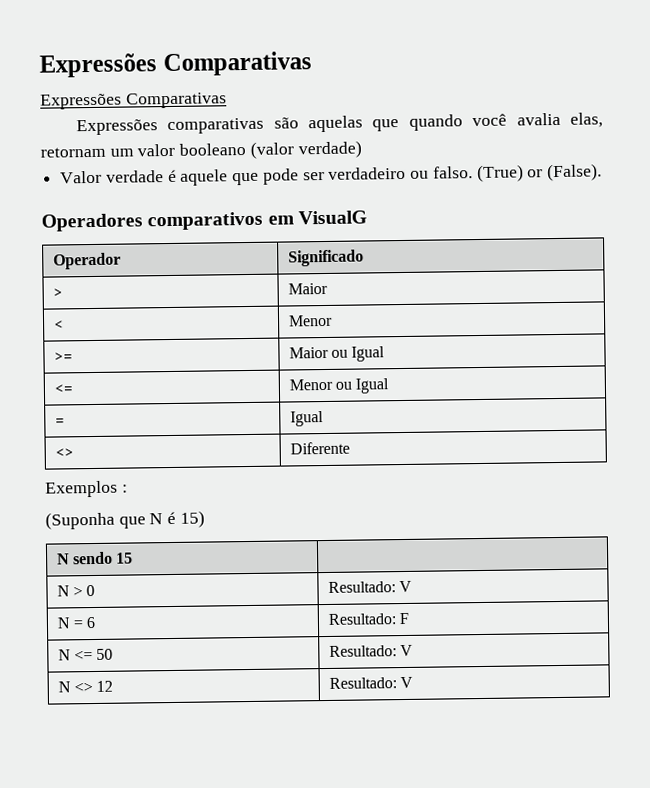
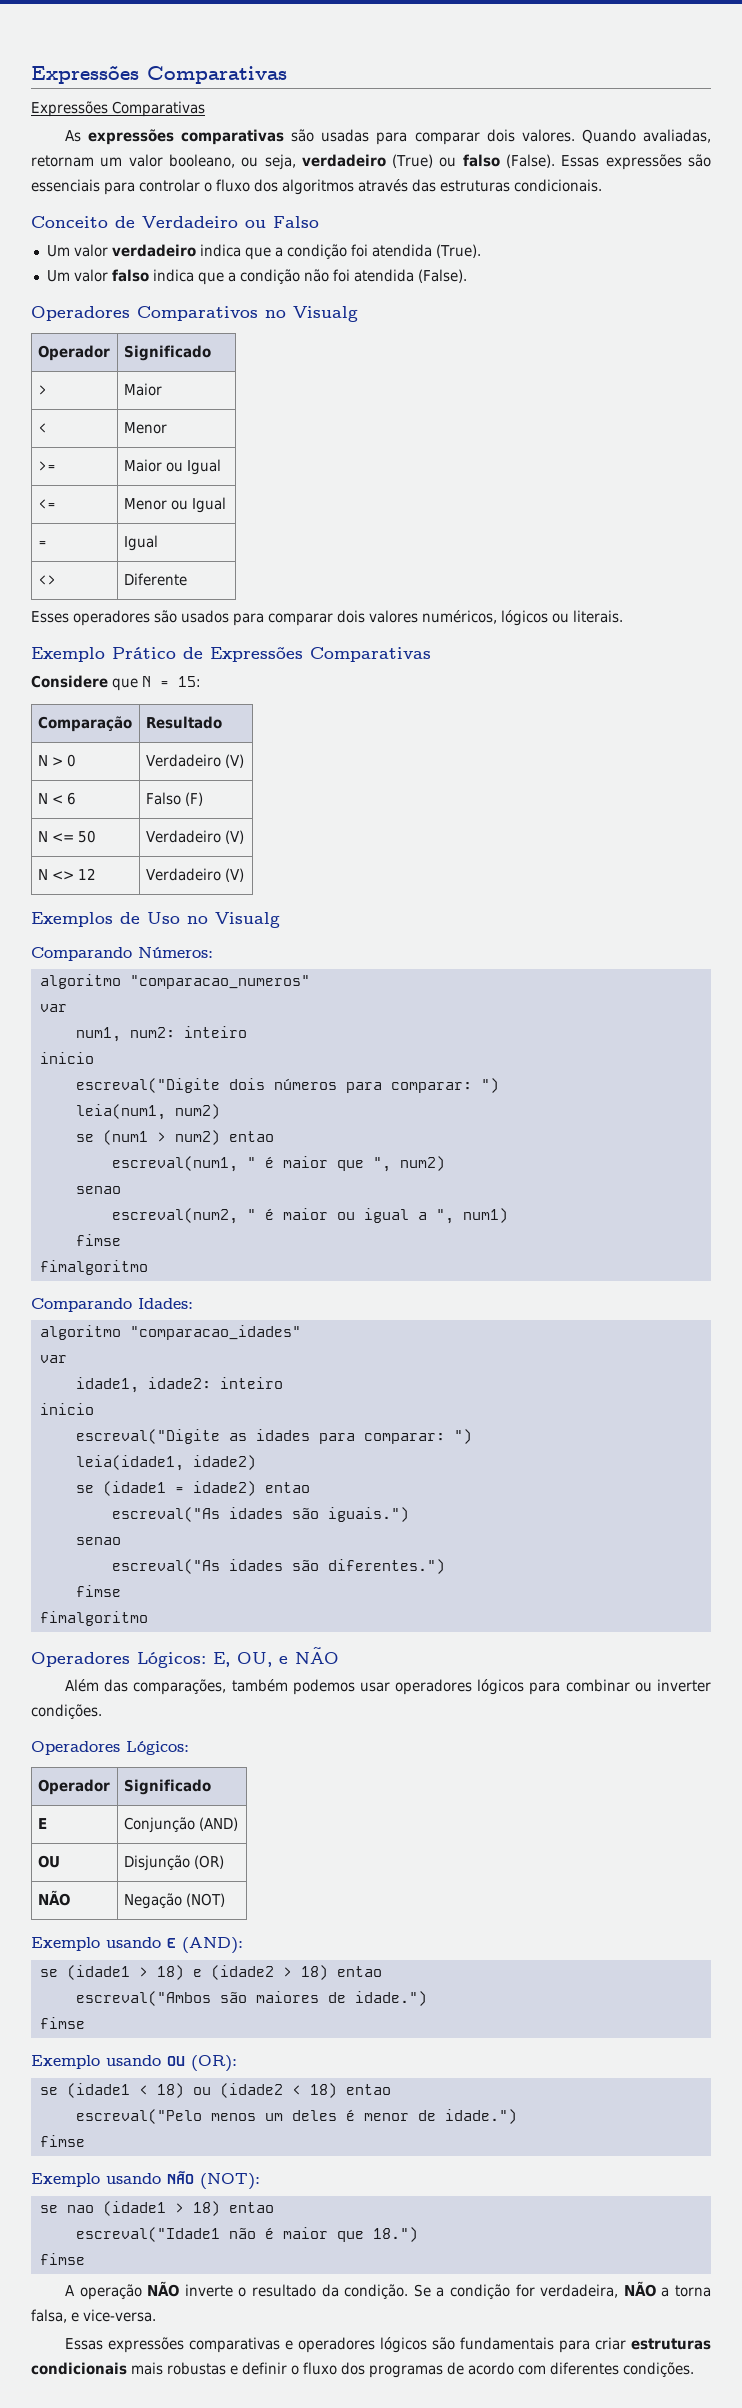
[75,112,604,136] [40,140,362,159] [60,164,544,186] Expressões comparativas são aquelas que quando você avalia elas, retornam um valor booleano (valor verdade) // Valor verdade é aquele que pode ser verdadeiro ou falso. (True) or -> [64,129,711,145] [31,154,711,170] [31,179,602,195] [31,216,319,228] [46,244,481,260] [46,269,414,285] As expressões comparativas são usadas para comparar dois valores. Quando avaliadas, retornam um valor booleano, ou seja, verdadeiro (True) ou falso (False). Essas expressões são essenciais para controlar o fluxo dos algoritmos através das estruturas condicionais. // Conceito de Verdadeiro ou Falso // Um valor verdadeiro indica que a condição foi atendida (True). // Um valor falso indica que a condição não foi atendida
[147,210,367,231] comparativos em VisualG -> [137,306,358,322] Comparativos no Visualg
[45,480,128,498] [45,510,205,530] [56,551,134,565] Exemplos : // (Suponha que N é 15) // N sendo 15 | -> [31,610,623,626] [31,646,431,662] [31,675,201,691] [37,716,132,732] [145,716,222,729] Esses operadores são usados para comparar dois valores numéricos, lógicos ou literais. // Exemplo Prático de Expressões Comparativas // Considere que N = 15: // Comparação | Resultado
[327,580,412,593] [56,617,84,629] Resultado: V // N = -> [145,754,244,768] [37,793,63,804] Verdadeiro (V) // N <
[327,612,409,625] Resultado: F -> [145,792,203,806] Falso (F)
[328,644,413,657] Resultado: V -> [145,830,244,844] Verdadeiro (V)
[328,676,413,689] Resultado: V -> [145,868,244,882] [31,912,280,928] [31,947,213,961] [39,974,310,989] [39,1004,67,1012] [75,1026,247,1042] [39,1052,94,1064] [75,1078,499,1093] [75,1104,220,1120] [75,1130,274,1145] [111,1156,445,1172] [75,1186,121,1194] [111,1208,508,1224] [75,1234,121,1246] [39,1260,148,1275] [31,1298,193,1312] [39,1325,301,1340] [39,1355,67,1363] [75,1377,283,1393] [39,1403,94,1415] [75,1429,472,1444] [75,1455,256,1471] [75,1481,310,1496] [111,1507,409,1522] [75,1537,121,1545] [111,1559,445,1574] [75,1585,121,1597] [39,1611,148,1626] [31,1647,339,1668] [64,1679,711,1695] [31,1704,102,1719] [31,1741,189,1755] [37,1779,110,1795] [123,1779,211,1795] [37,1818,47,1829] [123,1817,238,1833] [37,1855,60,1868] [123,1855,224,1871] [37,1890,70,1906] [123,1893,225,1909] [31,1937,243,1954] [39,1965,382,1980] [75,1991,427,2006] [39,2017,85,2029] [31,2055,237,2072] [39,2083,391,2098] [75,2109,517,2124] [39,2135,85,2147] [31,2171,260,2190] [39,2201,274,2216] [75,2227,418,2242] [39,2253,85,2265] [64,2281,711,2300] [31,2309,156,2323] [64,2337,711,2353] [31,2362,694,2378] Verdadeiro (V) // Exemplos de Uso no Visualg // Comparando Números: // algoritmo "comparacao_numeros" // var // num1, num2: inteiro // inicio // escreval("Digite dois números para comparar: ") // leia(num1, num2) // se (num1 > num2) entao // escreval(num1, " é maior que ", num2) // senao // escreval(num2, " é maior ou igual a ", num1) // fimse // fimalgoritmo // Comparando Idades: // algoritmo "comparacao_idades" // var // idade1, idade2: inteiro // inicio // escreval("Digite as idades para comparar: ") // leia(idade1, idade2) // se (idade1 = idade2) entao // escreval("As idades são iguais.") // senao // escreval("As idades são diferentes.") // fimse // fimalgoritmo // Operadores Lógicos: E, OU, e NÃO // Além das comparações, também podemos usar operadores lógicos para combinar ou inverter condições. // Operadores Lógicos: // Operador | Significado // E | Conjunção (AND) // OU | Disjunção (OR) // NÃO | Negação (NOT) // Exemplo usando E (AND): // se (idade1 > 18) e (idade2 > 18) entao // escreval("Ambos são maiores de idade.") // fimse // Exemplo usando OU (OR): // se (idade1 < 18) ou (idade2 < 18) entao // escreval("Pelo menos um deles é menor de idade.") // fimse // Exemplo usando NÃO (NOT): // se nao (idade1 > 18) entao // escreval("Idade1 não é maior que 18.") // fimse // A operação NÃO inverte o resultado da condição. Se a condição for verdadeira, NÃO a torna falsa, e vice-versa. // Essas expressões comparativas e operadores lógicos são fundamentais para criar estruturas condicionais mais robustas e definir o fluxo dos programas de acordo com diferentes condições.

